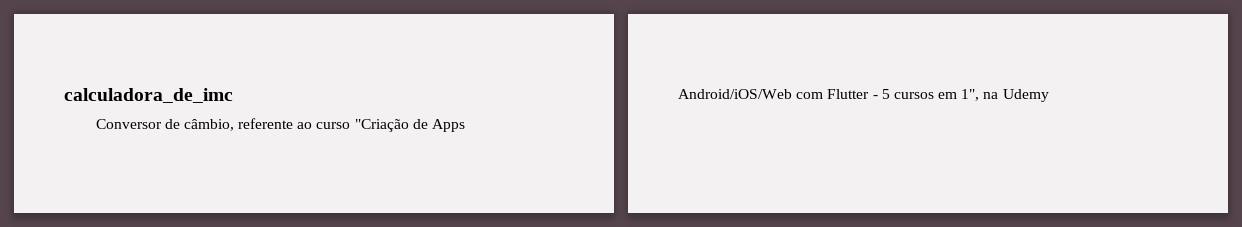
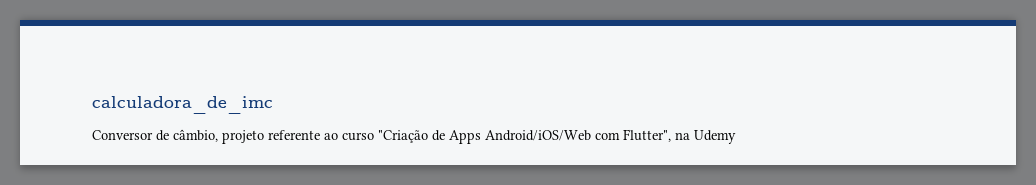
(234, 125) none -> [222,130,264,144] projeto
[827,89,980,101] Flutter - 5 cursos em 1", -> [623,129,671,142] Flutter",

